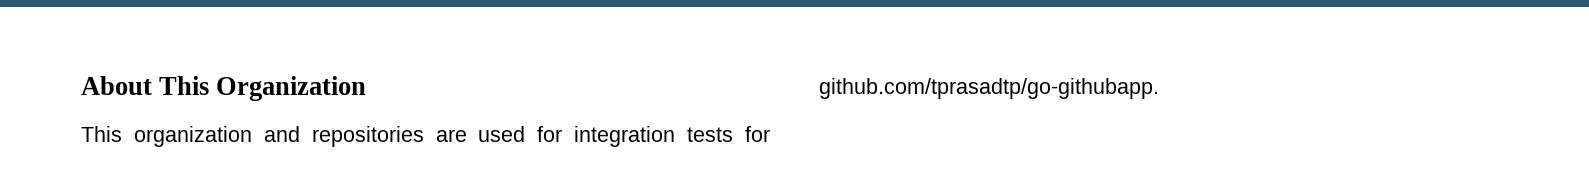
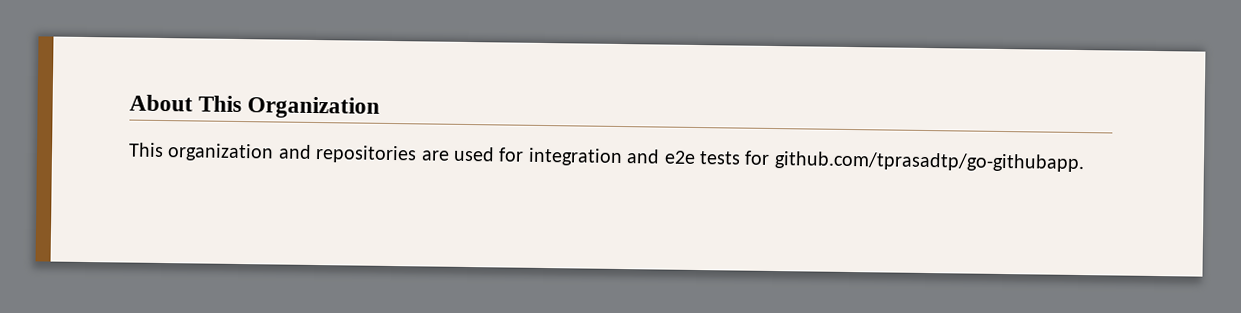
(676, 136) none -> [626,149,696,164] and e2e

